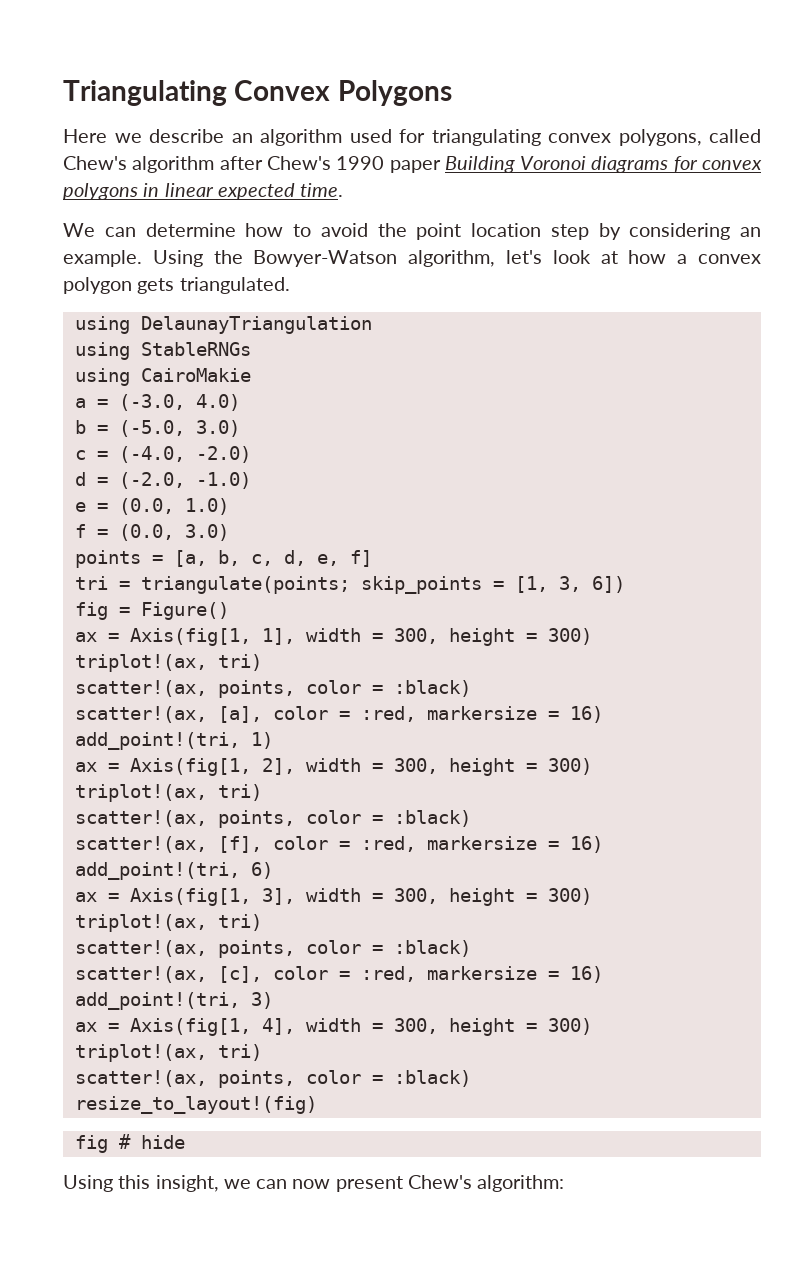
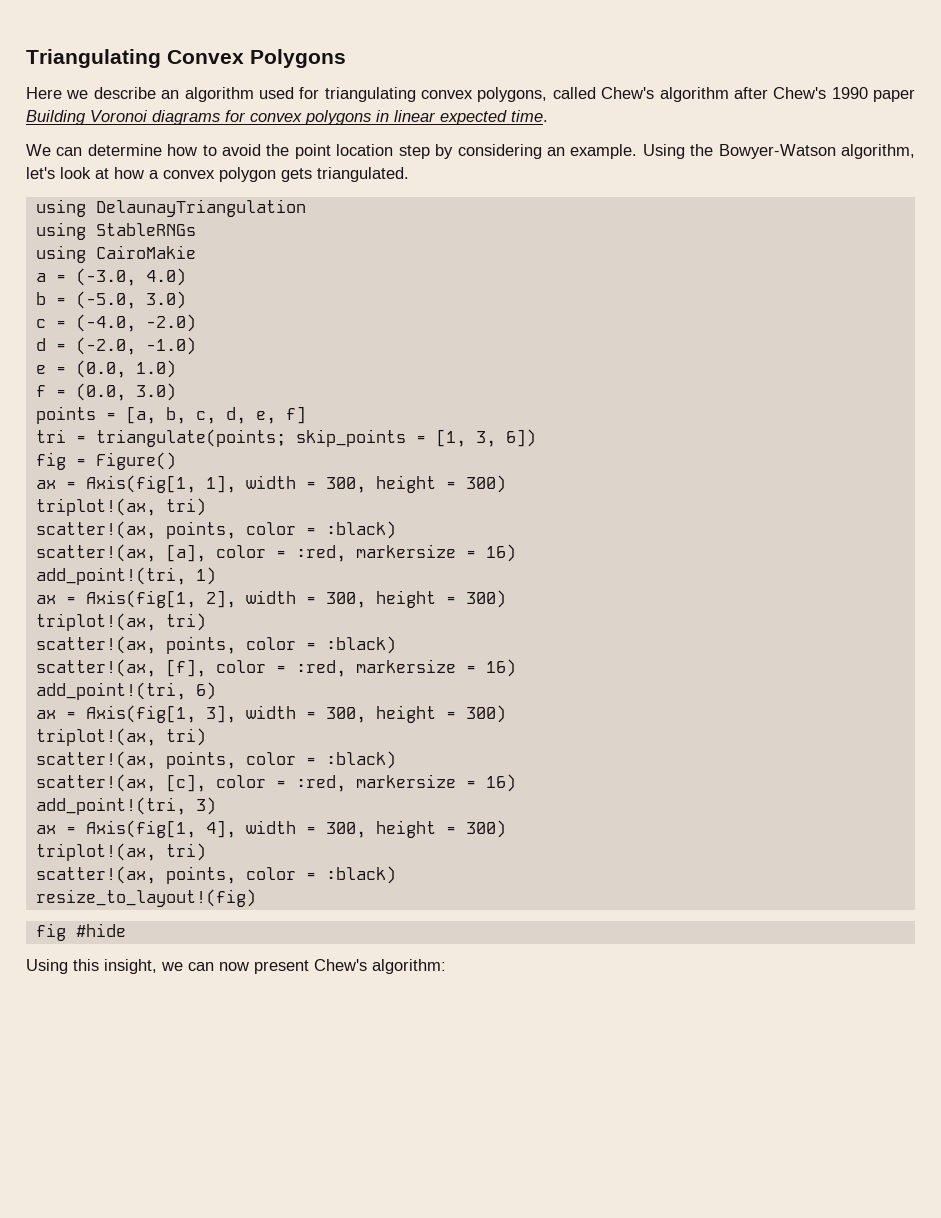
[118,1134,185,1149] # hide -> [75,923,126,937] #hide

